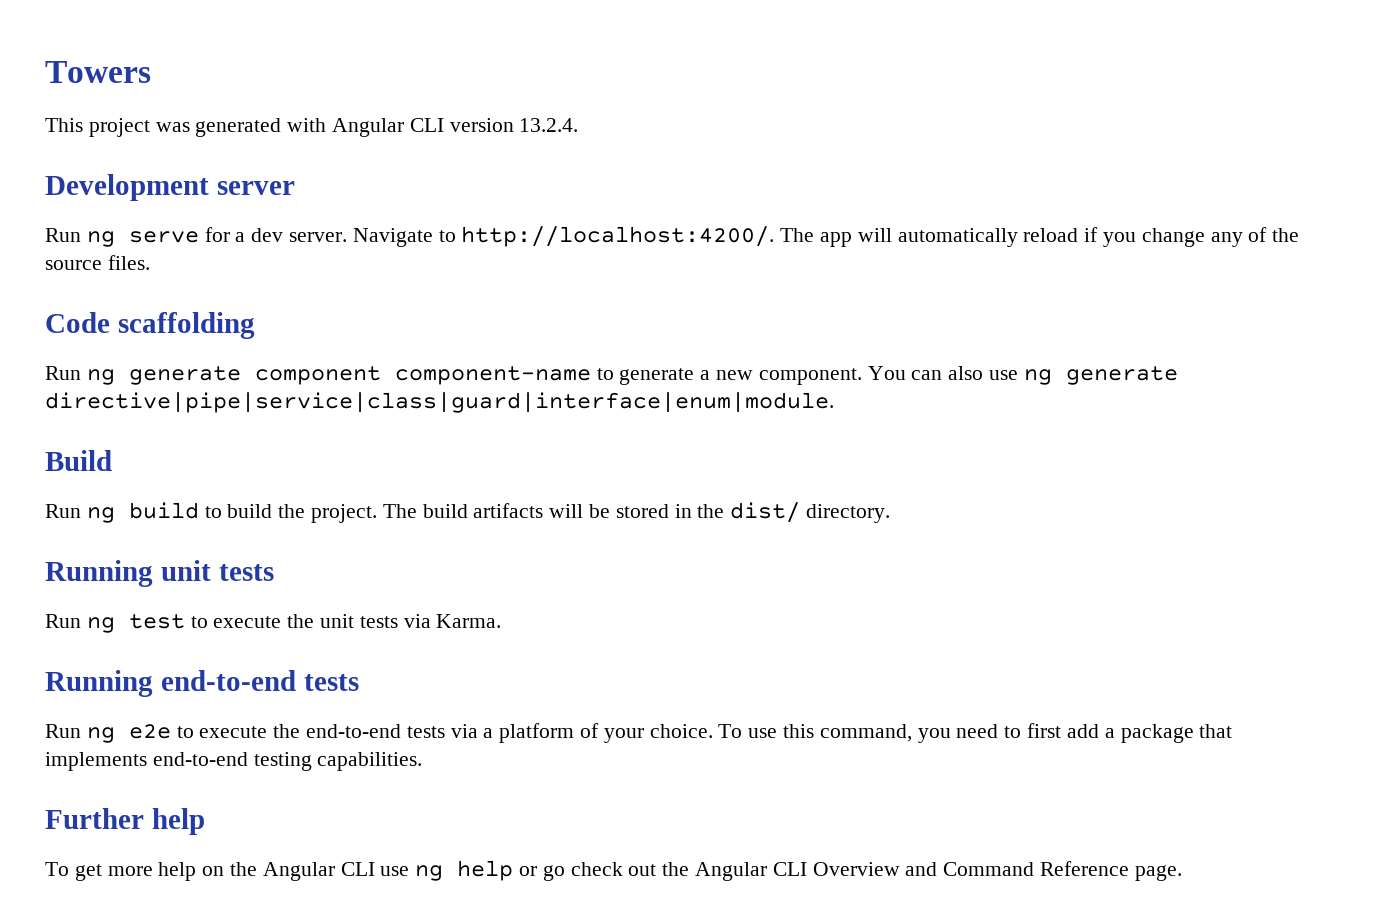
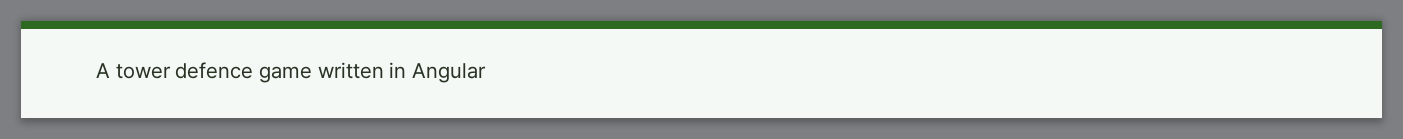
[45,61,151,83] [45,118,579,137] [45,174,295,201] [45,226,1300,247] [45,255,150,270] [45,312,255,339] [45,366,1178,385] [45,392,834,413] [45,450,112,471] [45,502,891,523] [45,560,274,587] [45,614,502,633] [45,670,359,697] [45,723,1233,743] [45,752,423,771] [45,808,205,835] [45,860,1182,881] Towers // This project was generated with Angular CLI version 13.2.4. // Development server // Run ng serve for a dev server. Navigate to http://localhost:4200/. The app will automatically reload if you change any of the source files. // Code scaffolding // Run ng generate component component-name to generate a new component. You can also use ng generate directive|pipe|service|class|guard|interface|enum|module. // Build // Run ng build to build the project. The build artifacts will be stored in the dist/ directory. // Running unit tests // Run ng test to execute the unit tests via Karma. // Running end-to-end tests // Run ng e2e to execute the end-to-end tests via a platform of your choice. To use this command, you need to first add a package that implements end-to-end testing capabilities. // Further help // To get more help on the Angular CLI use ng help or go check out the Angular CLI Overview and Command Reference page. -> [96,62,487,83] A tower defence game written in Angular

